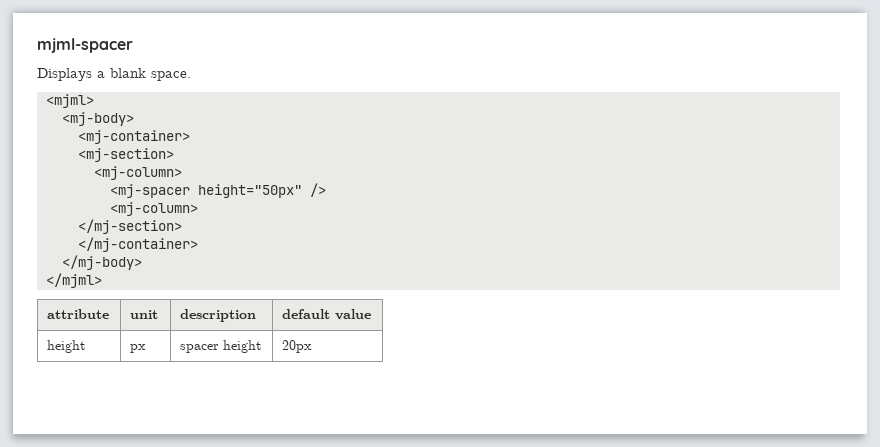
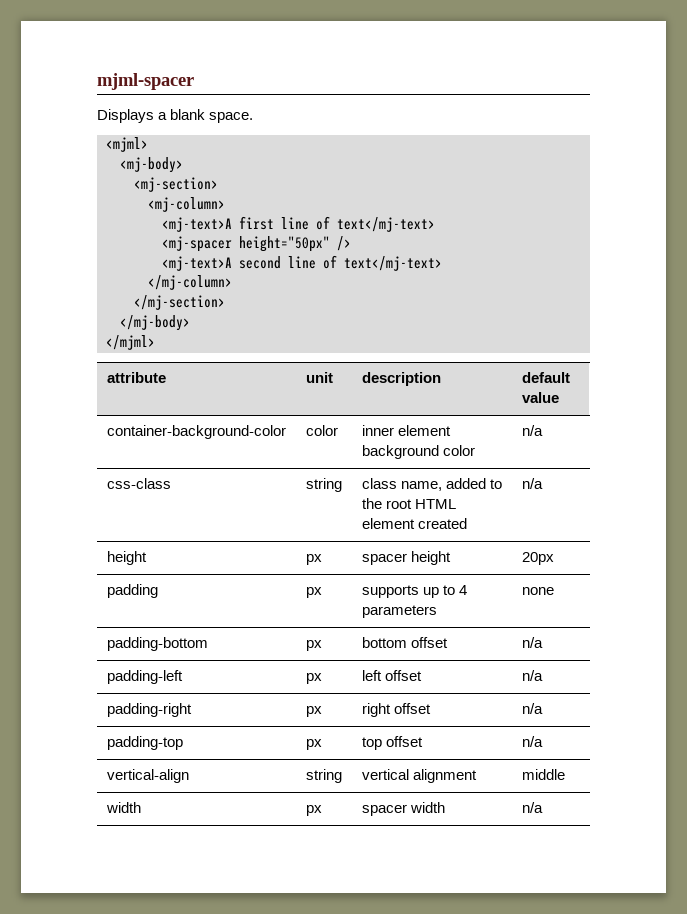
[78,130,190,144] // <mj-container> -> (183, 165) none
[110,183,326,198] [110,202,198,216] <mj-spacer height="50px" /> // <mj-column> -> [162,216,435,232] [162,236,351,252] [162,255,442,271] [148,275,232,290] <mj-text>A first line of text</mj-text> // <mj-spacer height="50px" /> // <mj-text>A second line of text</mj-text> // </mj-column>
[78,237,198,252] // </mj-container> -> (225, 302) none
(372, 314) none -> [106,425,286,439] [305,425,338,436] [361,425,451,436] [361,445,475,459] [521,425,543,436] [106,478,171,489] [305,478,342,492] [361,478,502,491] [361,498,456,509] [361,518,467,529] [521,478,543,489] // container-background-color | color | inner element background color | n/a // css-class | string | class name, added to the root HTML element created | n/a
(313, 346) none -> [106,584,158,598] [305,587,322,598] [361,585,467,598] [361,605,437,618] [521,587,554,595] [106,637,208,651] [305,640,322,651] [361,637,448,648] [521,637,543,648] [106,670,183,684] [305,673,322,684] [361,670,422,681] [521,670,543,681] [106,703,192,717] [305,706,322,717] [361,703,431,717] [521,703,543,714] [106,736,183,750] [305,739,322,750] [361,736,423,750] [521,736,543,747] [106,769,189,783] [305,769,342,783] [361,769,477,783] [521,769,565,780] [105,802,141,813] [305,805,322,816] [361,802,445,816] [521,802,543,813] // padding | px | supports up to 4 parameters | none // padding-bottom | px | bottom offset | n/a // padding-left | px | left offset | n/a // padding-right | px | right offset | n/a // padding-top | px | top offset | n/a // vertical-align | string | vertical alignment | middle // width | px | spacer width | n/a

